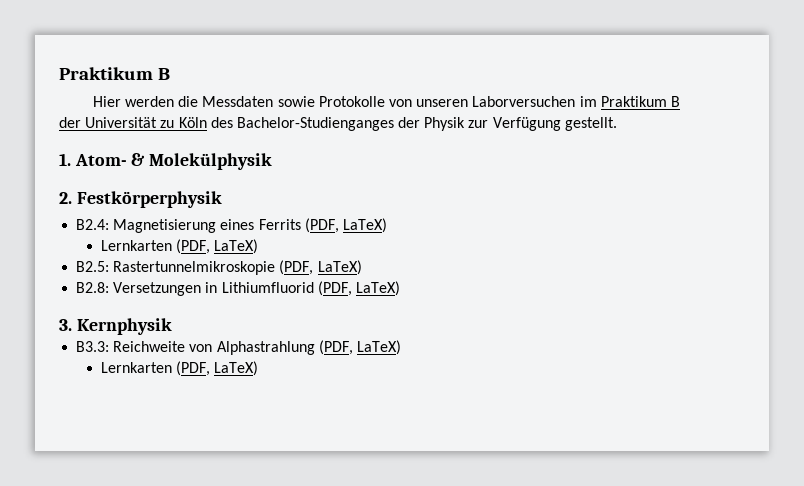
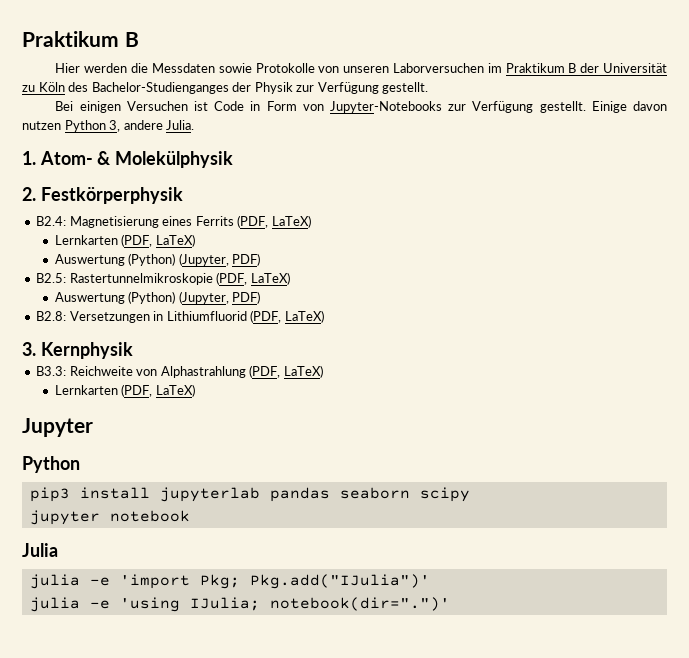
(617, 124) none -> [55,101,667,113] [22,120,195,132] // Bei einigen Versuchen ist Code in Form von Jupyter-Notebooks zur Verfügung gestellt. Einige davon nutzen Python 3, andere Julia.
(259, 246) none -> [54,253,261,266] // Auswertung (Python) (Jupyter, PDF)
(362, 267) none -> [54,291,261,304] // Auswertung (Python) (Jupyter, PDF)
(259, 368) none -> [22,418,93,437] [22,456,80,473] [29,487,470,502] [29,510,190,525] [22,543,58,557] [29,574,430,589] [29,597,450,612] // Jupyter // Python // pip3 install jupyterlab pandas seaborn scipy // jupyter notebook // Julia // julia -e 'import Pkg; Pkg.add("IJulia")' // julia -e 'using IJulia; notebook(dir=".")'

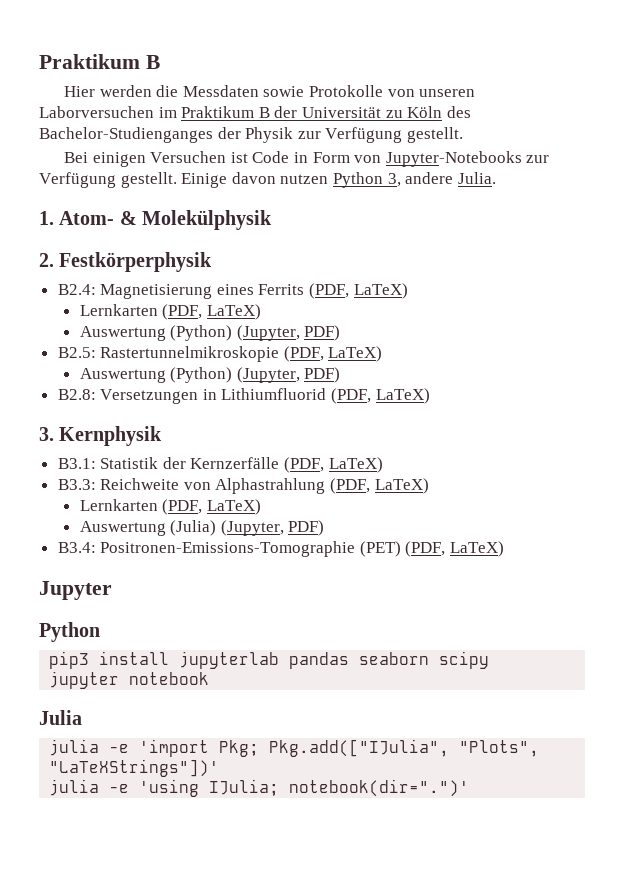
(133, 350) none -> [57,457,383,473] // B3.1: Statistik der Kernzerfälle (PDF, LaTeX)
(195, 390) none -> [79,520,325,536] [57,541,505,557] // Auswertung (Julia) (Jupyter, PDF) // B3.4: Positronen-Emissions-Tomographie (PET) (PDF, LaTeX)
[249,574,430,589] Pkg.add("IJulia")' -> [269,739,540,757] [49,759,220,777] Pkg.add(["IJulia", "Plots", "LaTeXStrings"])'

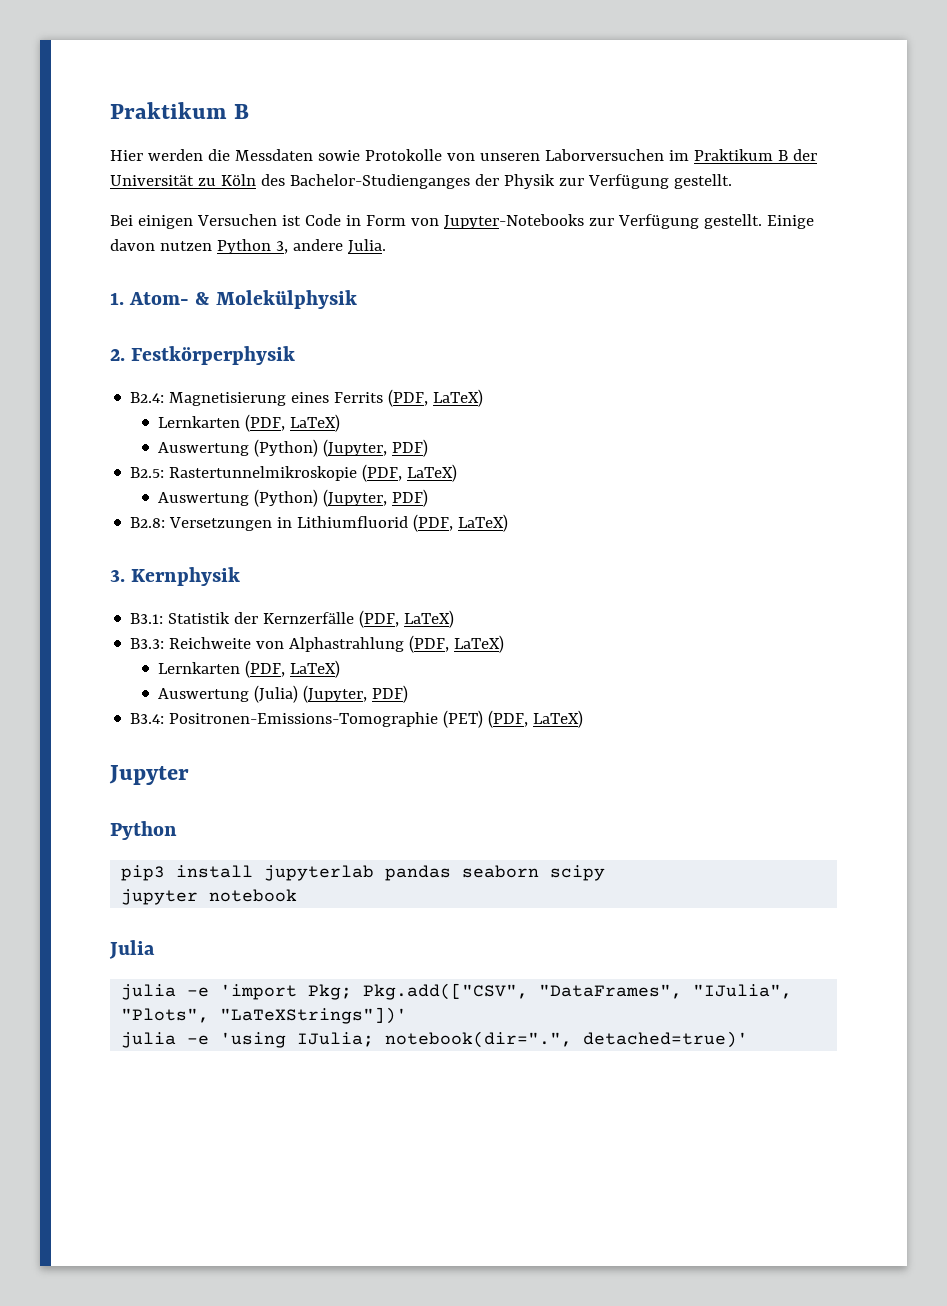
[269,739,450,757] Pkg.add(["IJulia", -> [363,983,793,1000] Pkg.add(["CSV", "DataFrames", "IJulia",
[289,779,470,797] notebook(dir=".")' -> [385,1031,749,1048] notebook(dir=".", detached=true)'

